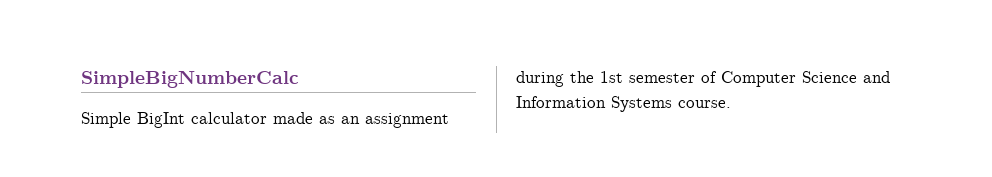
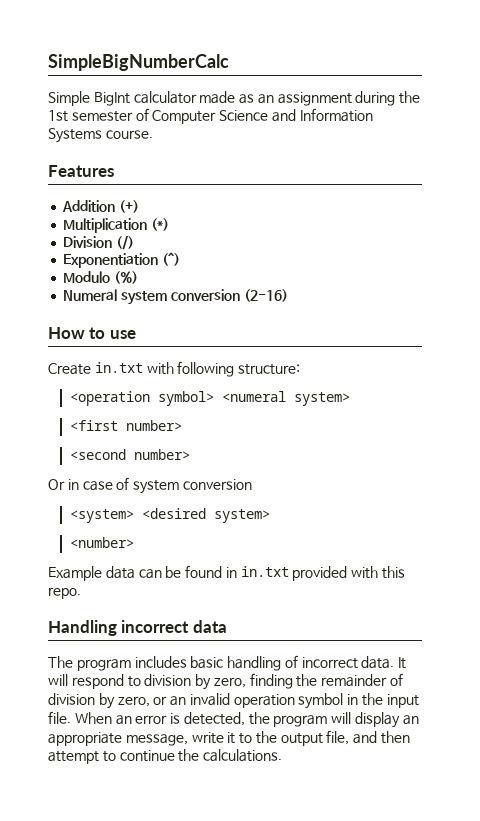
(731, 104) none -> [48,165,114,177] [62,200,140,213] [63,218,170,233] [63,235,135,250] [63,252,181,268] [63,271,139,284] [63,289,288,305] [48,327,136,339] [48,361,301,377] [69,391,350,406] [69,420,182,431] [69,449,190,460] [48,477,252,494] [69,508,270,523] [69,537,134,548] [48,565,406,581] [48,587,81,599] [48,620,227,636] [48,655,407,671] [48,673,404,690] [48,693,419,709] [48,711,419,728] [48,730,411,746] [48,749,283,764] // Features // Addition (+) // Multiplication (*) // Division (/) // Exponentiation (^) // Modulo (%) // Numeral system conversion (2-16) // How to use // Create in.txt with following structure: // <operation symbol> <numeral system> // <first number> // <second number> // Or in case of system conversion // <system> <desired system> // <number> // Example data can be found in in.txt provided with this repo. // Handling incorrect data // The program includes basic handling of incorrect data. It will respond to division by zero, finding the remainder of division by zero, or an invalid operation symbol in the input file. When an error is detected, the program will display an appropriate message, write it to the output file, and then attempt to continue the calculations.

